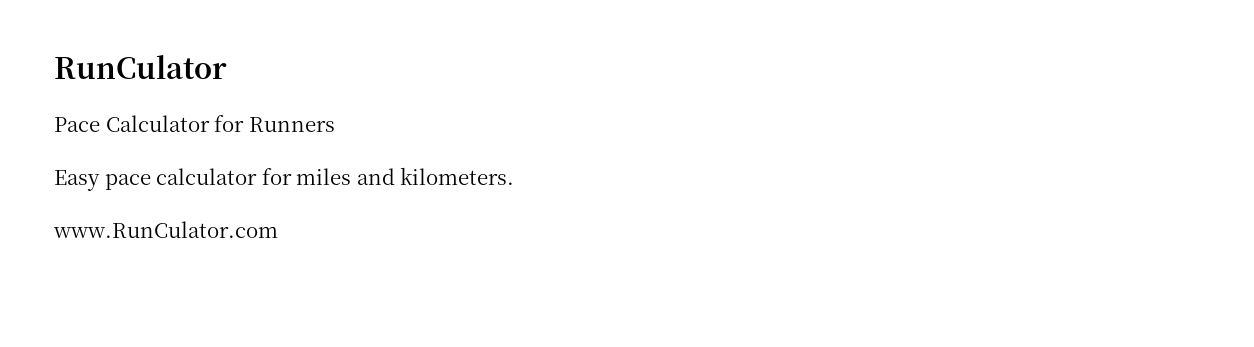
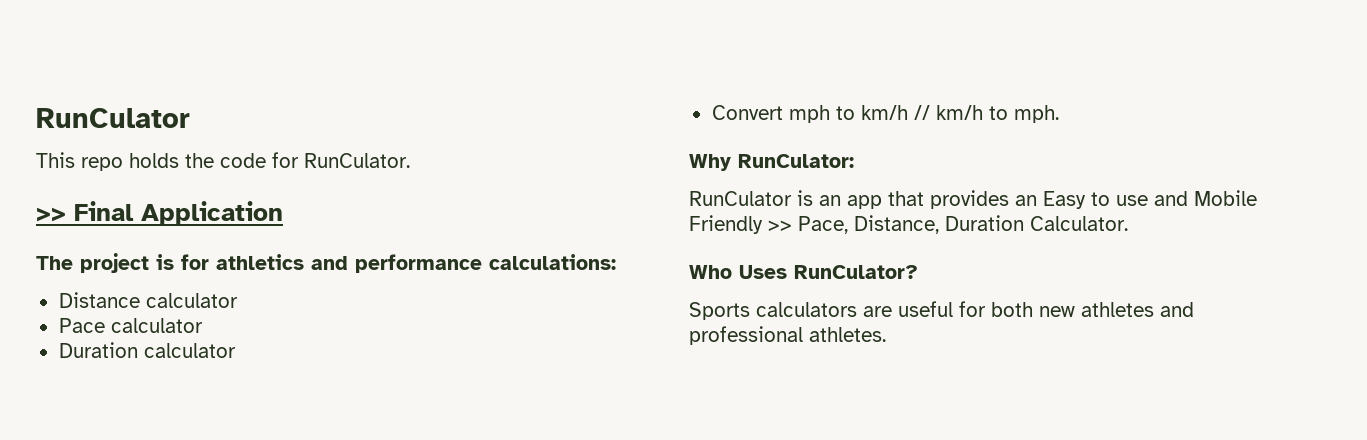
[54,115,335,132] [54,167,515,191] [53,221,278,238] Pace Calculator for Runners // Easy pace calculator for miles and kilometers. // www.RunCulator.com -> [36,152,410,171] [36,201,283,225] [36,253,616,273] [58,292,238,308] [58,318,203,333] [58,342,236,358] [711,105,1059,123] [689,154,854,171] [689,190,1257,209] [689,215,1128,234] [689,265,918,279] [689,301,1194,320] [689,326,886,345] This repo holds the code for RunCulator. // >> Final Application // The project is for athletics and performance calculations: // Distance calculator // Pace calculator // Duration calculator // Convert mph to km/h // km/h to mph. // Why RunCulator: // RunCulator is an app that provides an Easy to use and Mobile Friendly >> Pace, Distance, Duration Calculator. // Who Uses RunCulator? // Sports calculators are useful for both new athletes and professional athletes.

